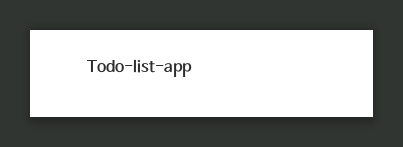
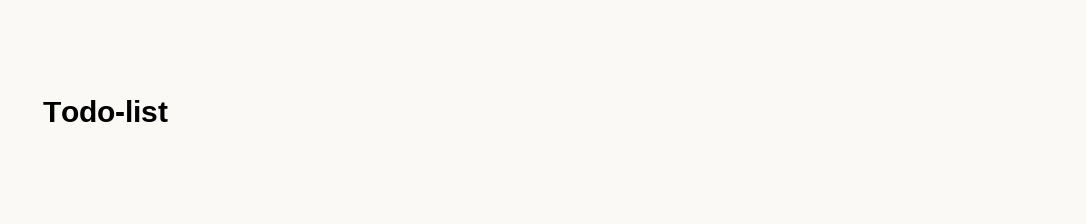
[87,59,192,77] Todo-list-app -> [43,100,168,122] Todo-list

